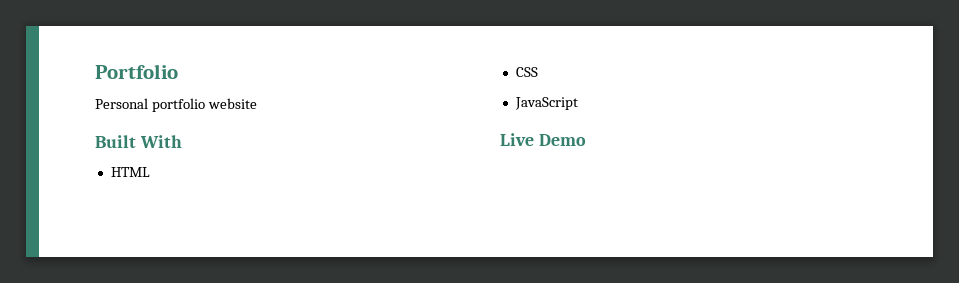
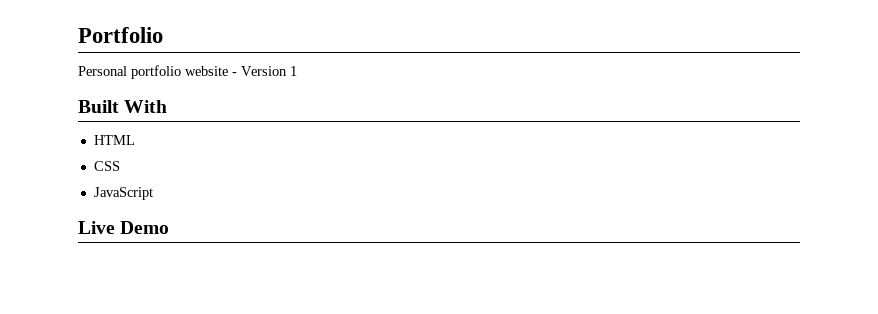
(257, 103) none -> [232,66,297,76] - Version 1

